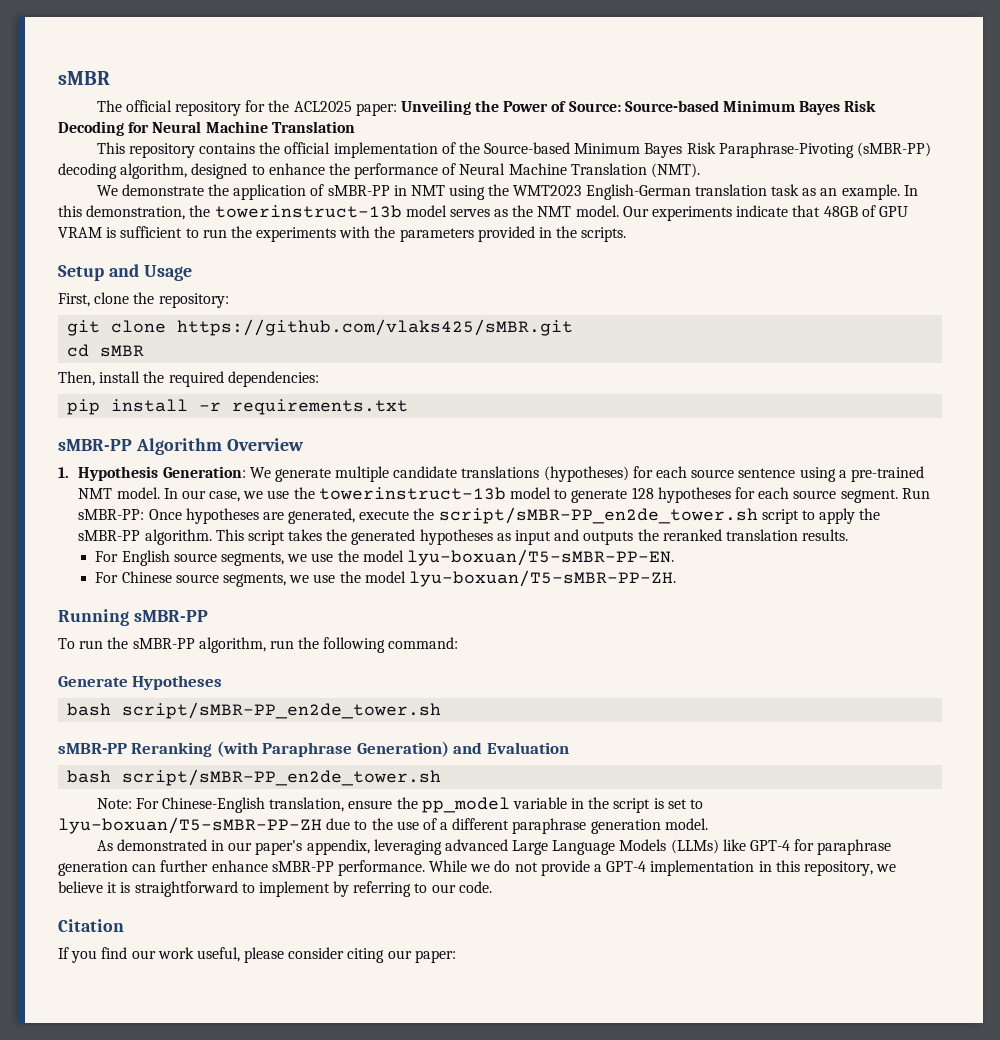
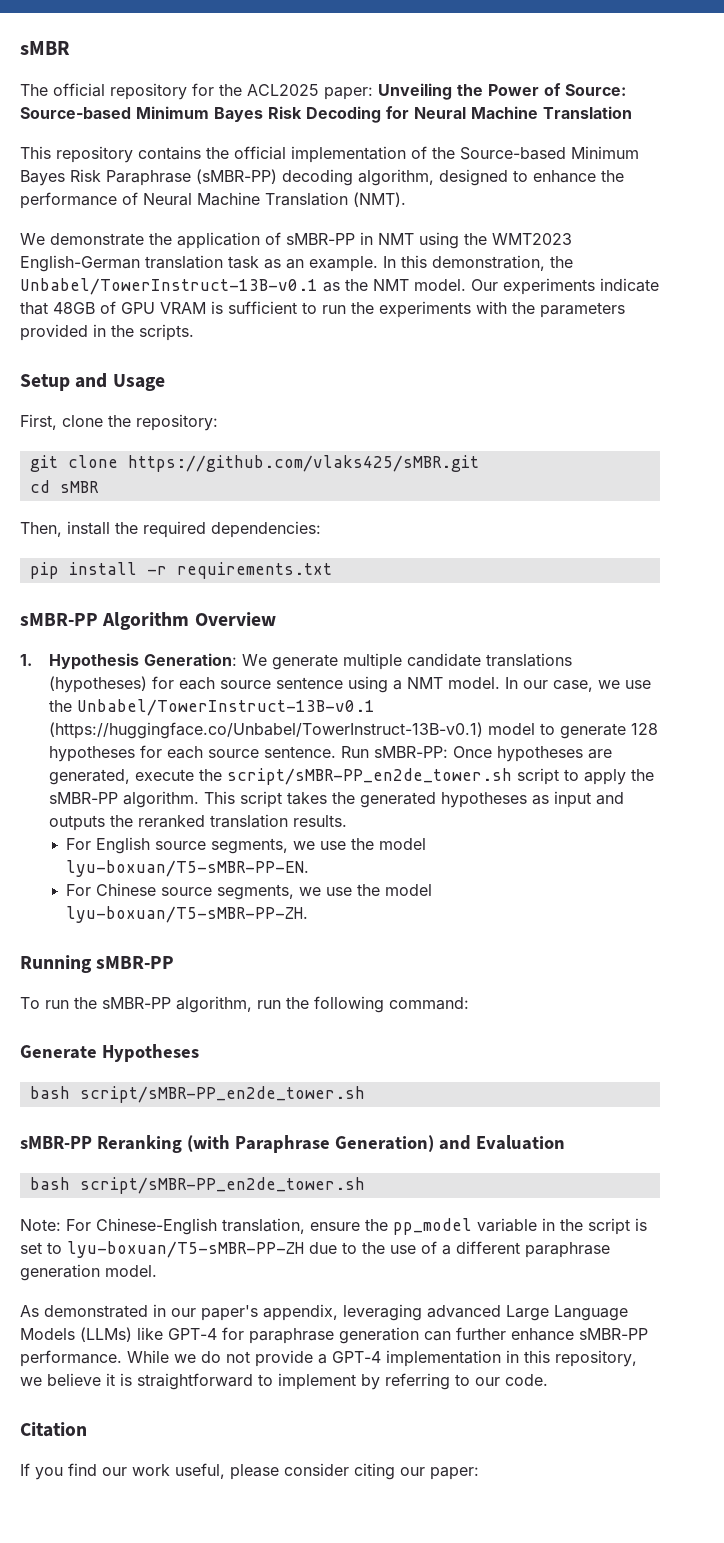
[718,142,854,158] Paraphrase-Pivoting -> [106,170,191,186] Paraphrase
[214,205,490,218] towerinstruct-13b model serves -> [20,278,318,295] Unbabel/TowerInstruct-13B-v0.1
[850,466,924,482] pre-trained -> (402, 685) none
[318,487,506,500] towerinstruct-13b -> [76,699,375,716] [48,722,483,739] Unbabel/TowerInstruct-13B-v0.1 (https://huggingface.co/Unbabel/TowerInstruct-13B-v0.1)
[840,489,898,503] segment. -> [263,746,336,758] sentence.

